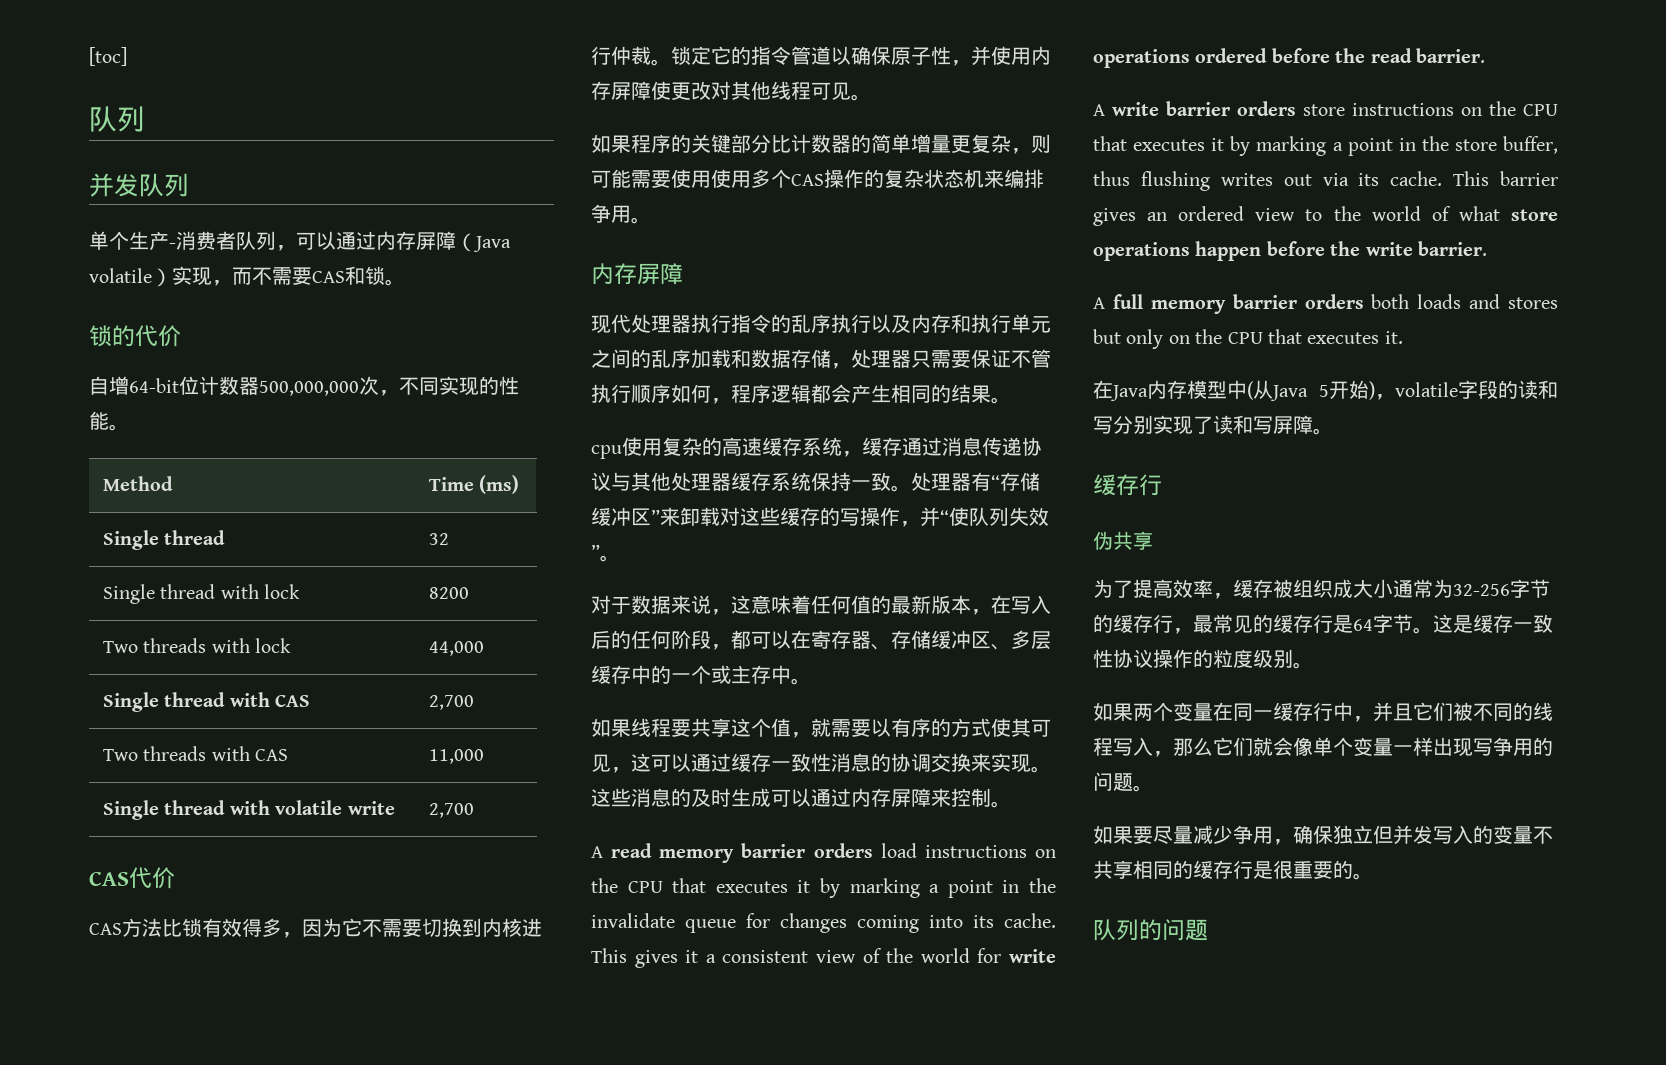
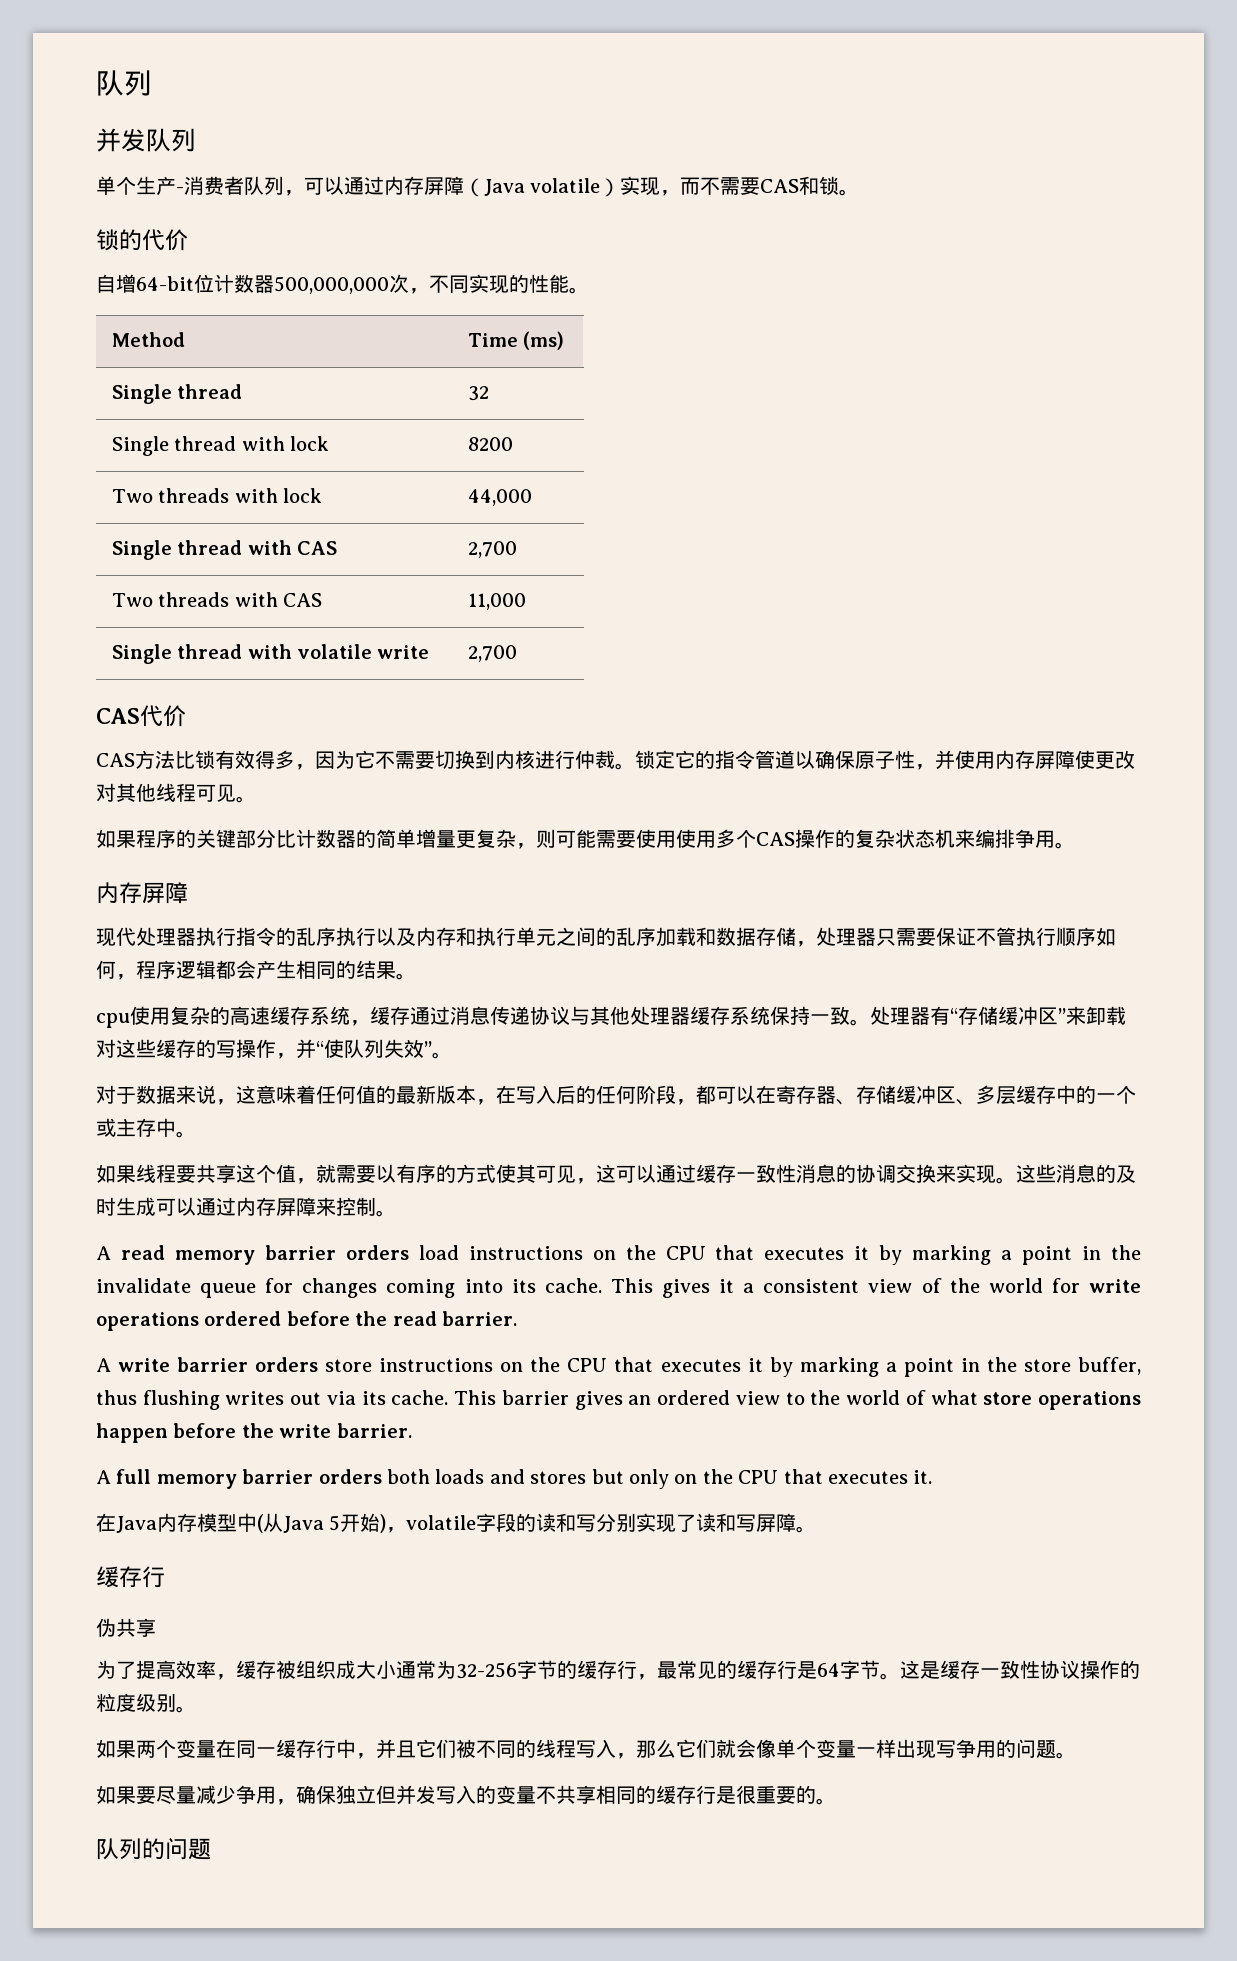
[89,47,127,66] [toc] // -> (96, 83) none

